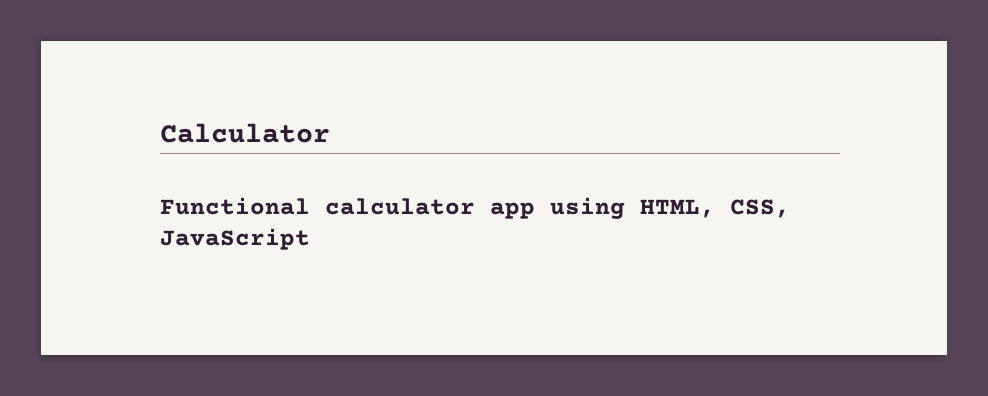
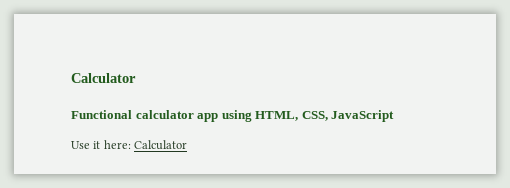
(310, 239) none -> [71,140,188,150] // Use it here: Calculator

